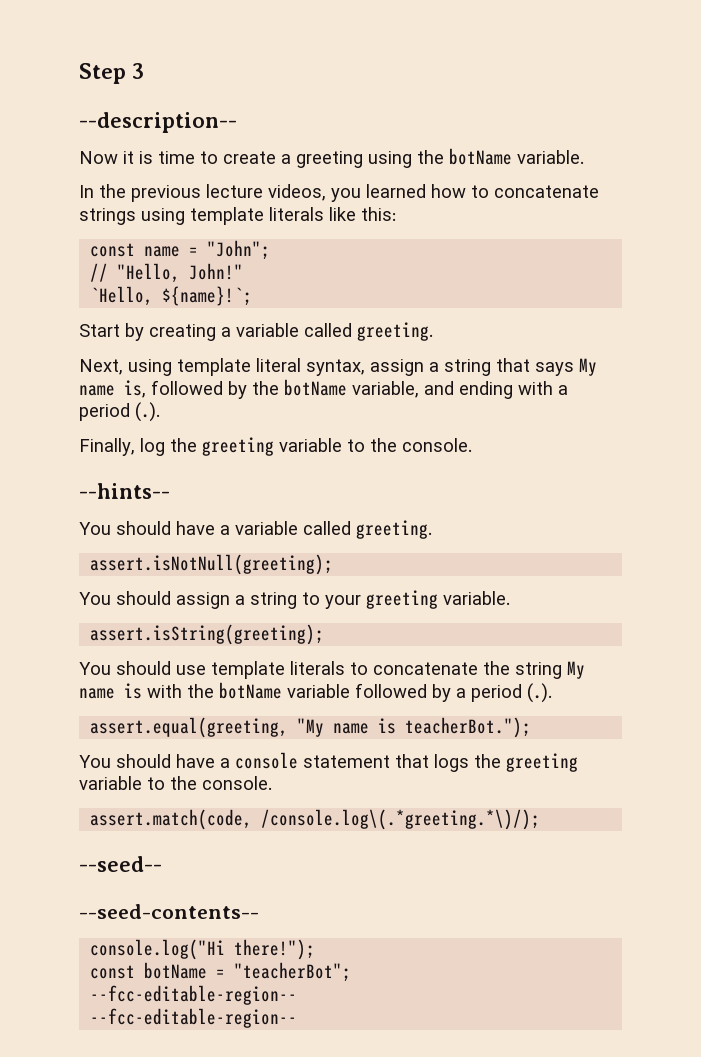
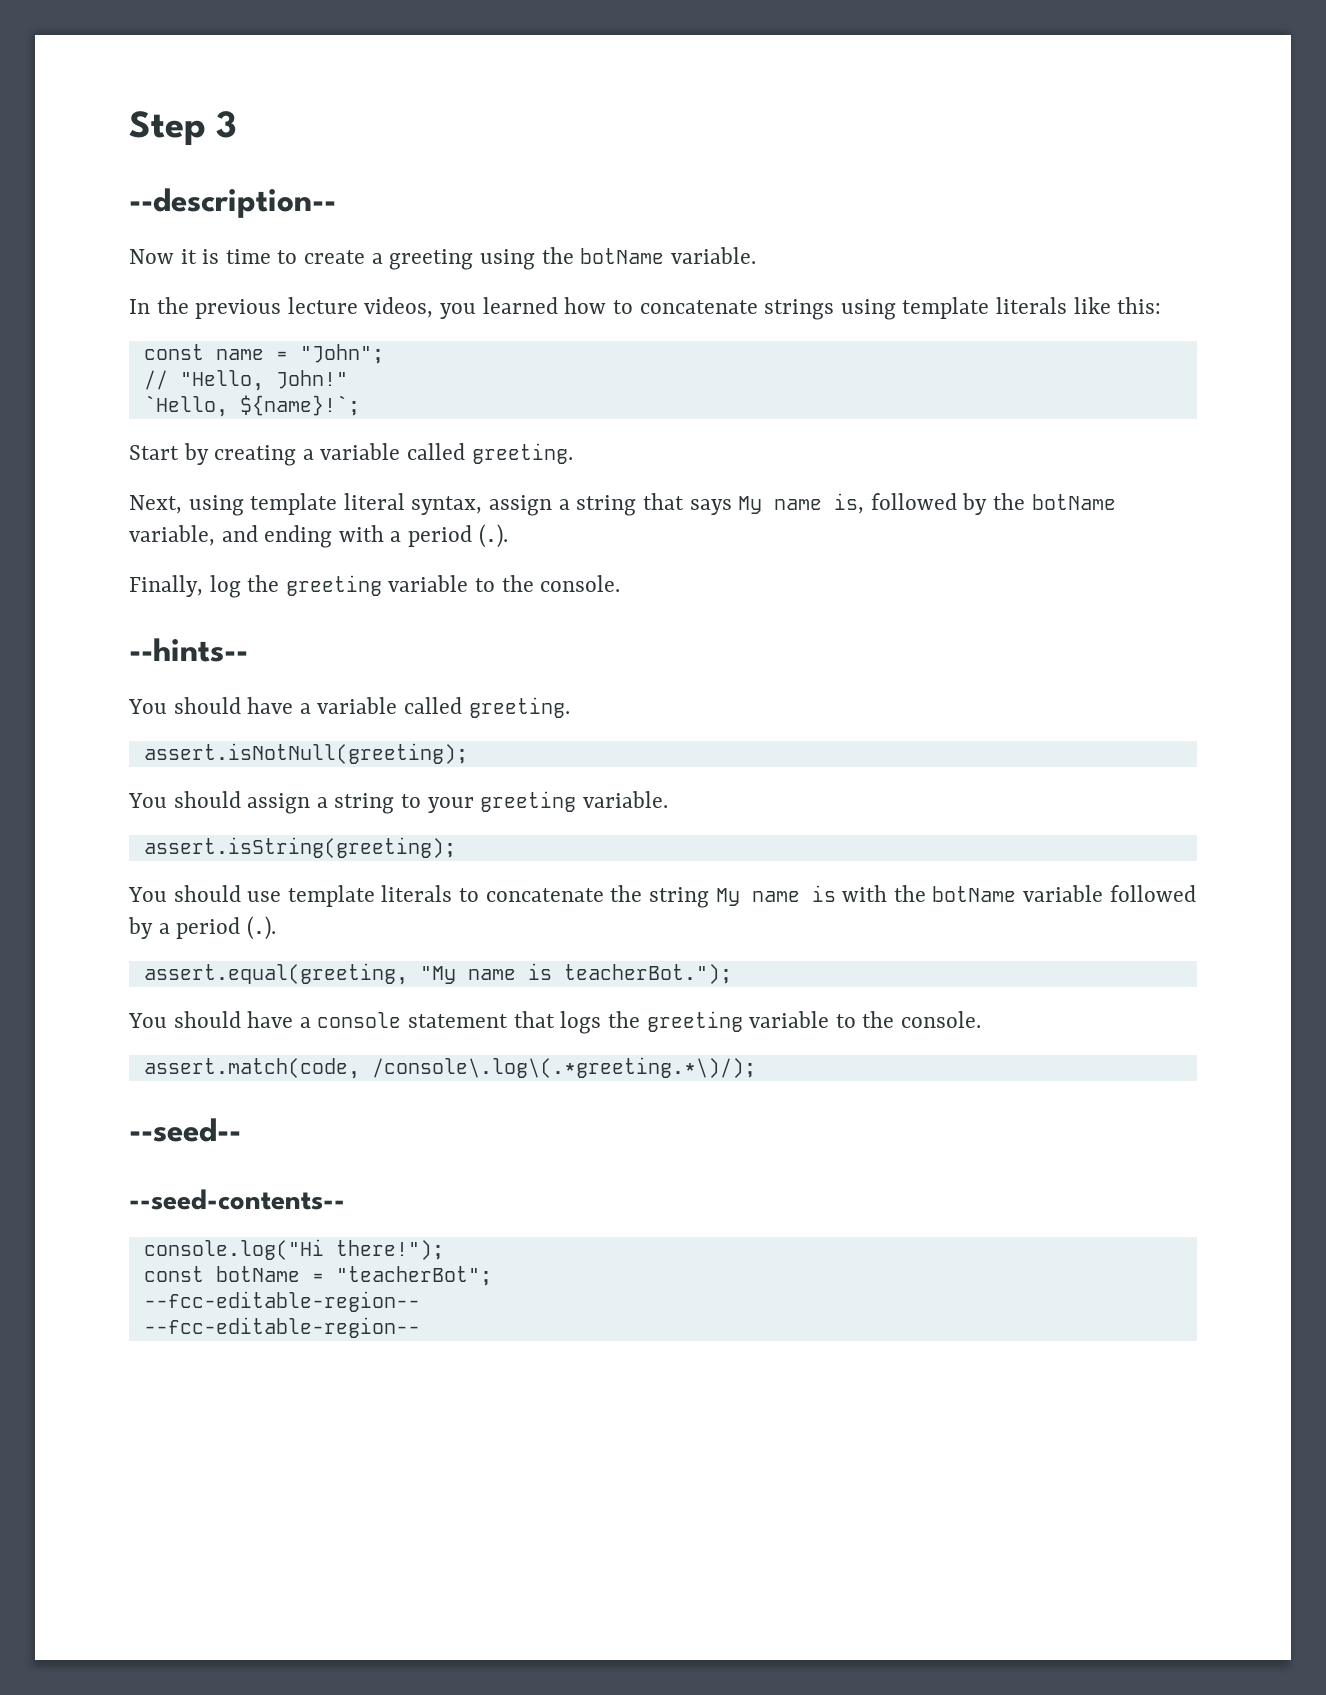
[261,809,541,830] /console.log\(.*greeting.*\)/); -> [371,1057,756,1078] /console\.log\(.*greeting.*\)/);

